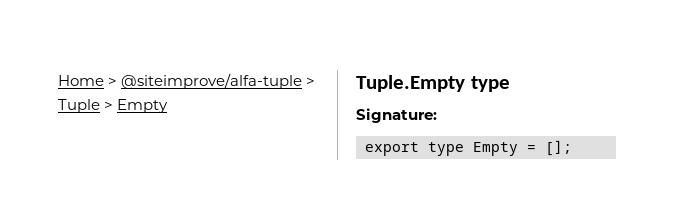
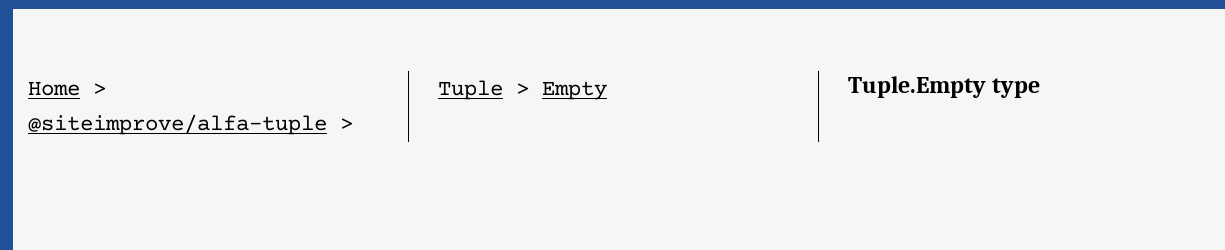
[356,108,437,123] [365,140,572,156] // Signature: // export type Empty = []; -> (1041, 88) none

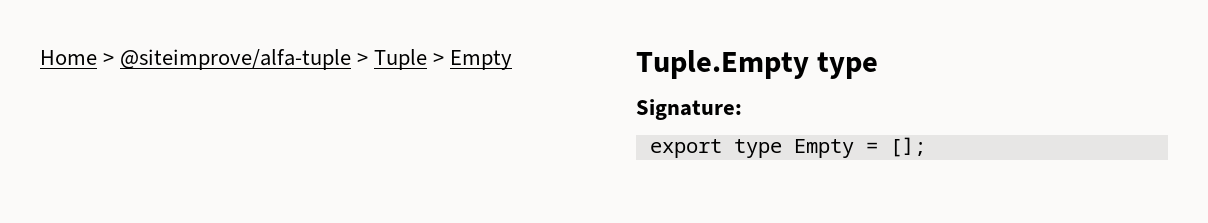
(1041, 88) none -> [636,99,742,120] [649,137,926,158] // Signature: // export type Empty = [];

